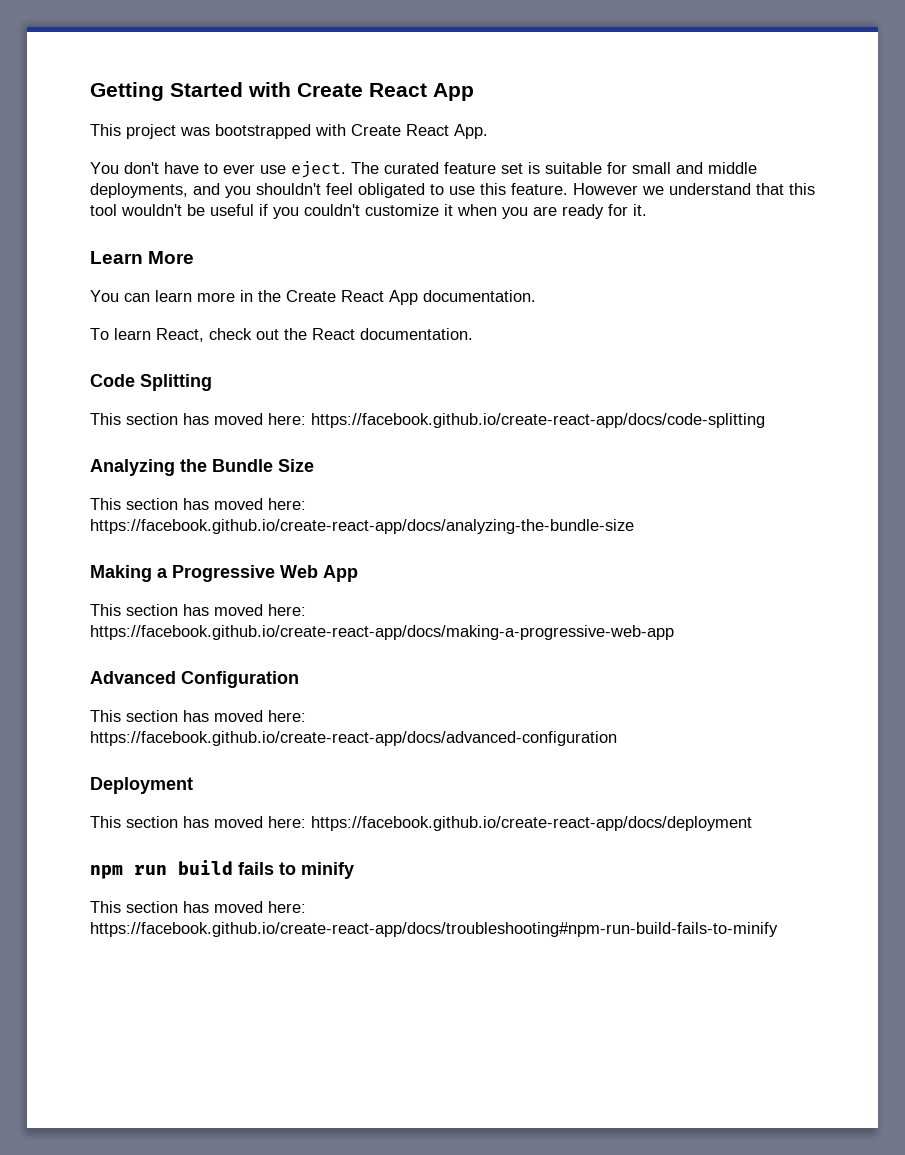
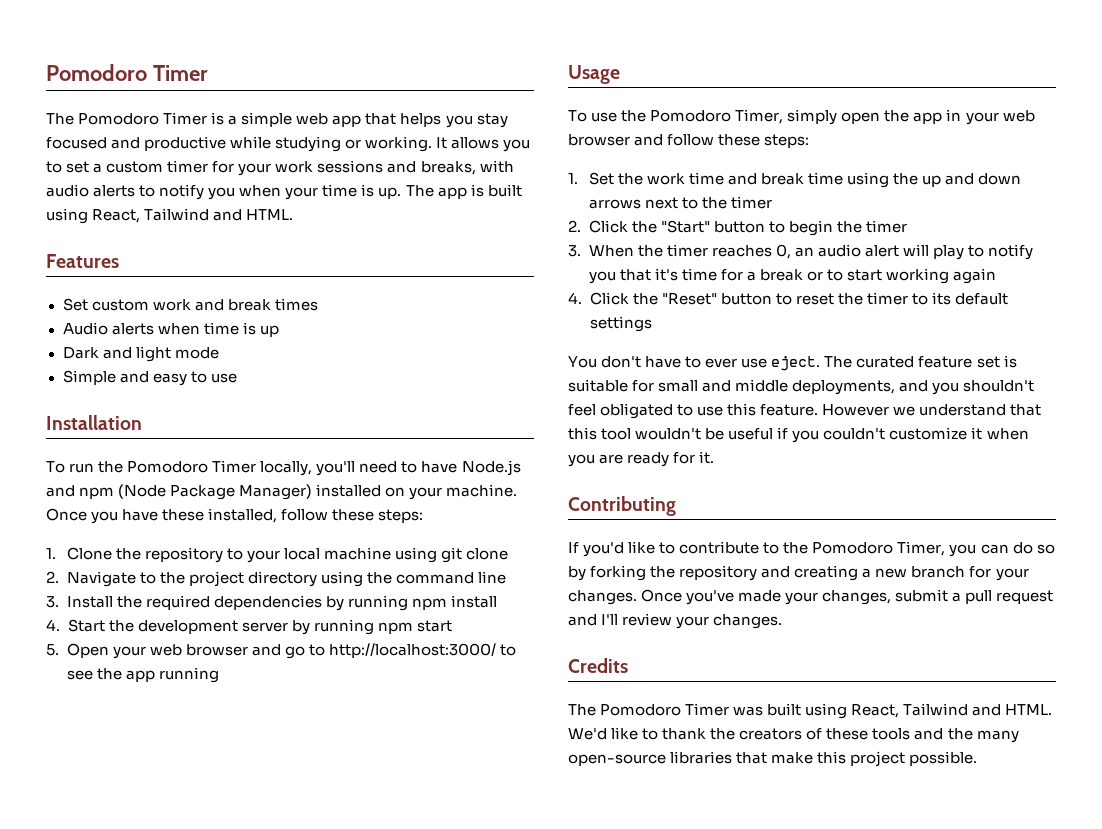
[90,82,474,101] [90,124,488,139] Getting Started with Create React App // This project was bootstrapped with Create React App. -> [46,64,208,81] [46,112,508,128] [46,136,531,152] [46,160,514,176] [46,184,522,200] [46,208,294,224] [46,254,119,268] [62,298,318,311] [62,322,279,337] [62,346,219,362] [62,370,237,386] [46,415,142,430] [46,460,521,476] [46,484,518,500] [46,508,424,524] [46,547,509,563] [46,571,507,587] [46,595,498,611] [46,619,452,635] [46,643,517,659] [66,667,219,683] [568,65,620,84] [568,109,1035,125] [568,134,810,148] [568,172,1022,188] [588,196,772,209] [568,220,908,236] [568,244,1034,260] [588,268,997,284] [568,292,1008,305] [589,316,652,332] Pomodoro Timer // The Pomodoro Timer is a simple web app that helps you stay focused and productive while studying or working. It allows you to set a custom timer for your work sessions and breaks, with audio alerts to notify you when your time is up. The app is built using React, Tailwind and HTML. // Features // Set custom work and break times // Audio alerts when time is up // Dark and light mode // Simple and easy to use // Installation // To run the Pomodoro Timer locally, you'll need to have Node.js and npm (Node Package Manager) installed on your machine. Once you have these installed, follow these steps: // 1. Clone the repository to your local machine using git clone // 2. Navigate to the project directory using the command line // 3. Install the required dependencies by running npm install // 4. Start the development server by running npm start // 5. Open your web browser and go to http://localhost:3000/ to see the app running // Usage // To use the Pomodoro Timer, simply open the app in your web browser and follow these steps: // 1. Set the work time and break time using the up and down arrows next to the timer // 2. Click the "Start" button to begin the timer // 3. When the timer reaches 0, an audio alert will play to notify you that it's time for a break or to start working again // 4. Click the "Reset" button to reset the timer to its default settings
[90,251,195,264] [90,290,536,305] [90,328,473,342] [90,374,212,391] [90,413,765,428] [90,459,314,476] [90,498,306,510] [90,519,634,534] [90,565,358,582] [90,604,306,616] [90,625,674,640] [90,671,299,688] [90,710,306,722] [90,731,617,746] [90,777,193,794] [90,816,752,831] [90,860,354,879] [90,901,306,913] [90,922,778,937] Learn More // You can learn more in the Create React App documentation. // To learn React, check out the React documentation. // Code Splitting // This section has moved here: https://facebook.github.io/create-react-app/docs/code-splitting // Analyzing the Bundle Size // This section has moved here: https://facebook.github.io/create-react-app/docs/analyzing-the-bundle-size // Making a Progressive Web App // This section has moved here: https://facebook.github.io/create-react-app/docs/making-a-progressive-web-app // Advanced Configuration // This section has moved here: https://facebook.github.io/create-react-app/docs/advanced-configuration // Deployment // This section has moved here: https://facebook.github.io/create-react-app/docs/deployment // npm run build fails to minify // This section has moved here: https://facebook.github.io/create-react-app/docs/troubleshooting#npm-run-build-fails-to-minify -> [568,496,676,516] [568,541,1055,557] [568,565,1029,581] [568,589,1054,605] [568,613,783,629] [568,658,628,673] [568,703,1053,719] [568,727,1019,743] [568,751,978,767] Contributing // If you'd like to contribute to the Pomodoro Timer, you can do so by forking the repository and creating a new branch for your changes. Once you've made your changes, submit a pull request and I'll review your changes. // Credits // The Pomodoro Timer was built using React, Tailwind and HTML. We'd like to thank the creators of these tools and the many open-source libraries that make this project possible.

